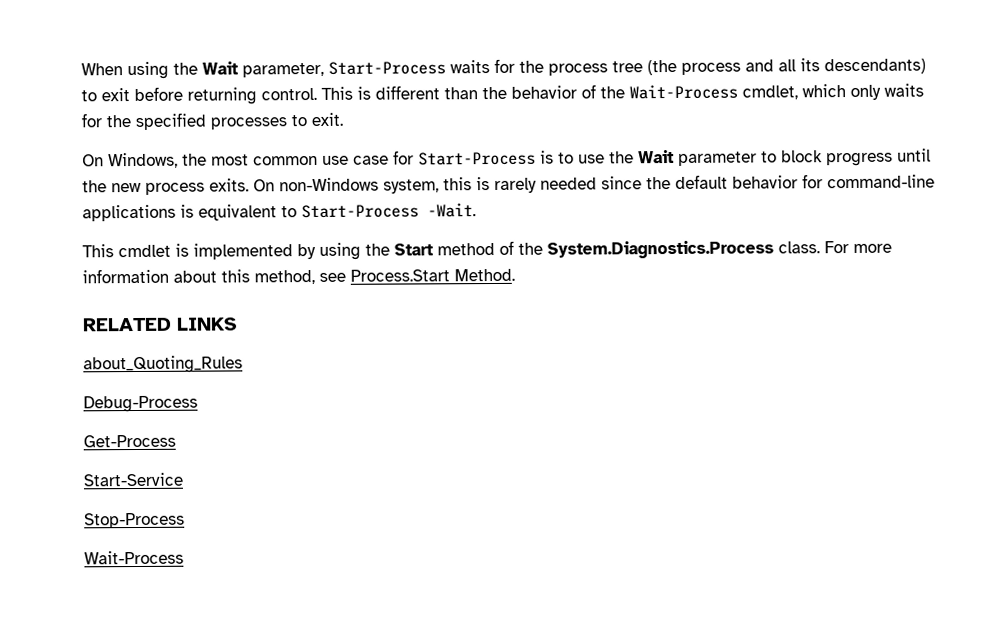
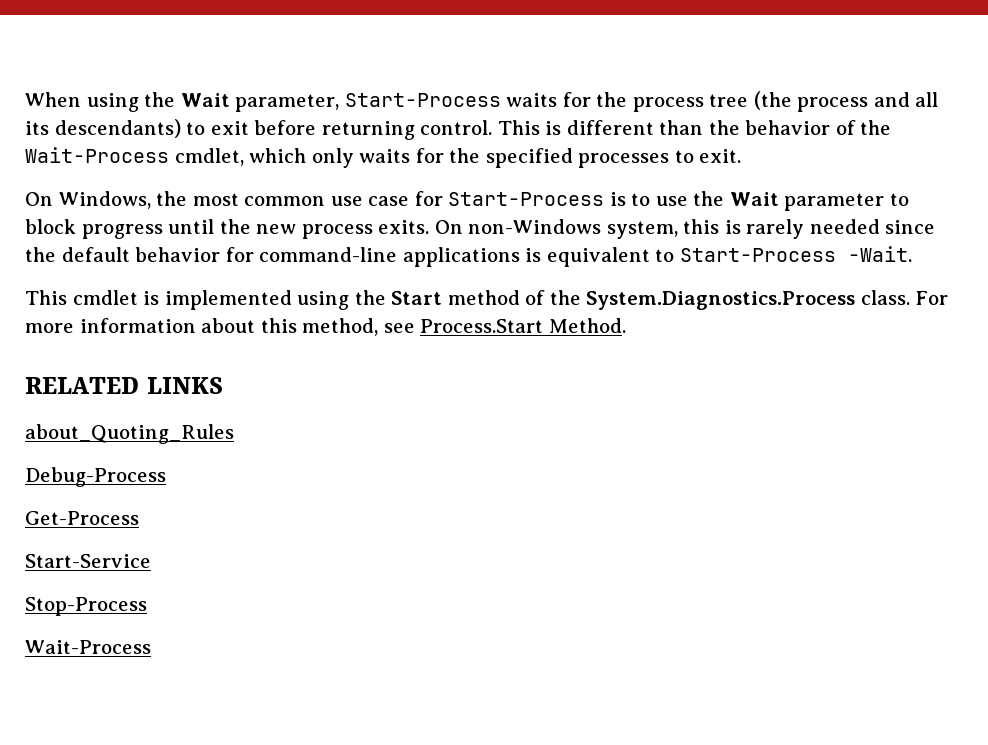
[297,243,316,260] by -> (292, 300) none

